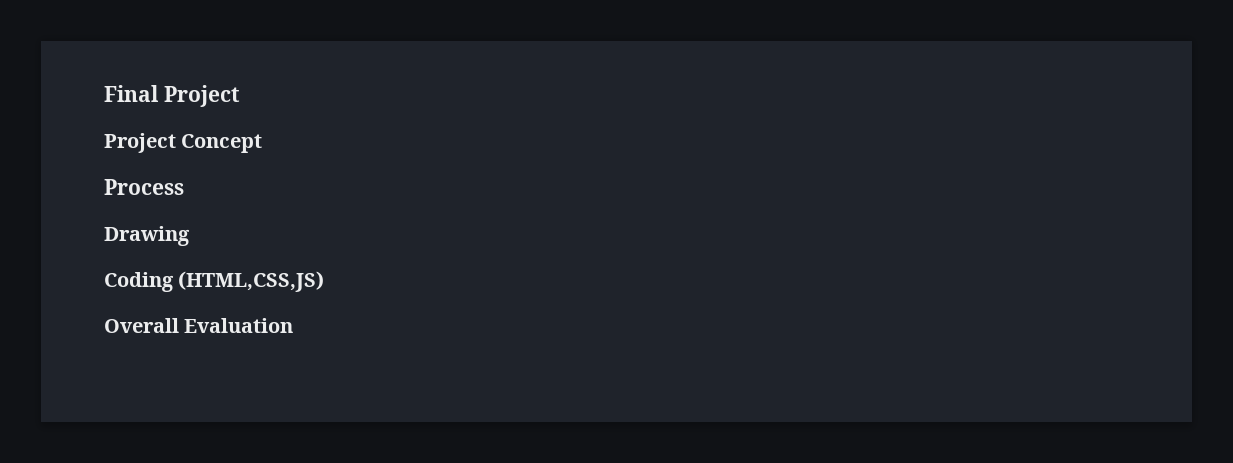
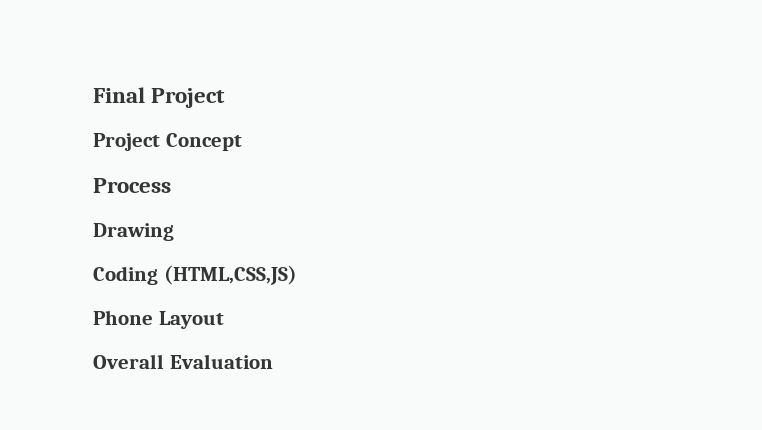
(325, 281) none -> [93,310,224,329] // Phone Layout

